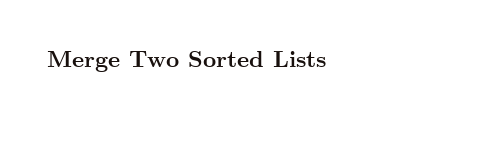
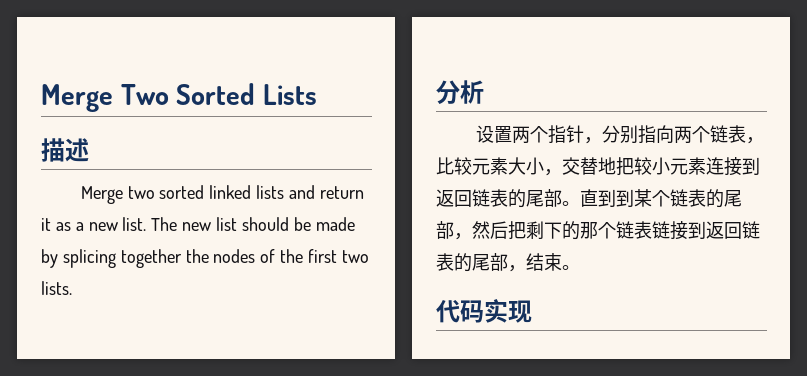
(326, 59) none -> [41,138,89,162] [80,185,364,204] [41,217,355,231] [41,249,369,268] [41,281,72,295] [436,80,484,105] [475,125,764,144] [436,157,760,176] [436,189,742,208] [436,221,760,240] [436,253,580,272] [436,299,532,323] // 描述 // Merge two sorted linked lists and return it as a new list. The new list should be made by splicing together the nodes of the first two lists. // 分析 // 设置两个指针，分别指向两个链表，比较元素大小，交替地把较小元素连接到返回链表的尾部。直到到某个链表的尾部，然后把剩下的那个链表链接到返回链表的尾部，结束。 // 代码实现

